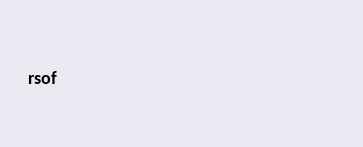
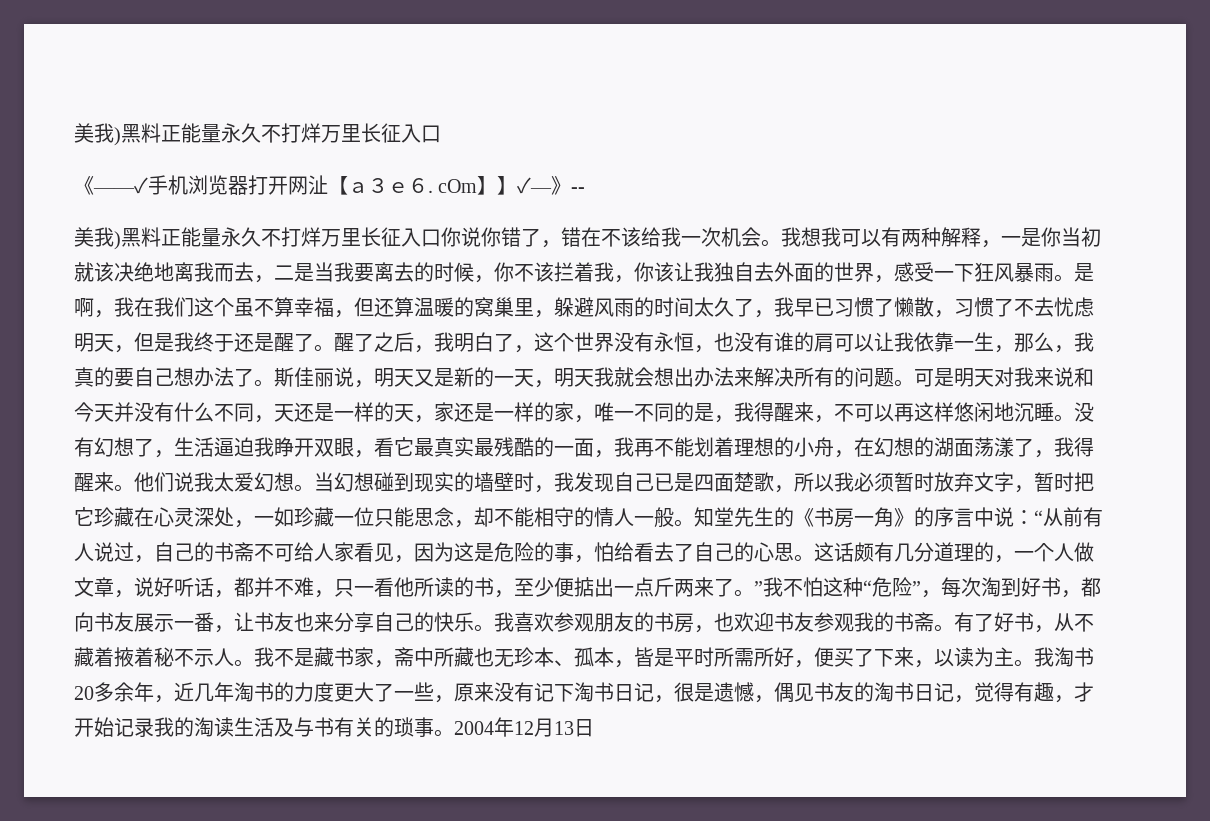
[28,71,57,84] rsof -> [74,123,441,146] [74,175,586,195] [74,227,1101,250] [74,262,1094,283] [74,297,1094,318] [74,332,1094,353] [74,367,1094,388] [74,402,1094,423] [74,437,1094,458] [74,472,1094,493] [74,507,1103,528] [74,542,1094,563] [74,577,1101,598] [74,612,1094,633] [74,647,1094,668] [74,682,1094,703] [74,717,594,737] 美我)黑料正能量永久不打烊万里长征入口 // 《——✓手机浏览器打开网沚【ａ３ｅ６. cOm】】✓—》-- // 美我)黑料正能量永久不打烊万里长征入口你说你错了，错在不该给我一次机会。我想我可以有两种解释，一是你当初就该决绝地离我而去，二是当我要离去的时候，你不该拦着我，你该让我独自去外面的世界，感受一下狂风暴雨。是啊，我在我们这个虽不算幸福，但还算温暖的窝巢里，躲避风雨的时间太久了，我早已习惯了懒散，习惯了不去忧虑明天，但是我终于还是醒了。醒了之后，我明白了，这个世界没有永恒，也没有谁的肩可以让我依靠一生，那么，我真的要自己想办法了。斯佳丽说，明天又是新的一天，明天我就会想出办法来解决所有的问题。可是明天对我来说和今天并没有什么不同，天还是一样的天，家还是一样的家，唯一不同的是，我得醒来，不可以再这样悠闲地沉睡。没有幻想了，生活逼迫我睁开双眼，看它最真实最残酷的一面，我再不能划着理想的小舟，在幻想的湖面荡漾了，我得醒来。他们说我太爱幻想。当幻想碰到现实的墙壁时，我发现自己已是四面楚歌，所以我必须暂时放弃文字，暂时把它珍藏在心灵深处，一如珍藏一位只能思念，却不能相守的情人一般。知堂先生的《书房一角》的序言中说：“从前有人说过，自己的书斋不可给人家看见，因为这是危险的事，怕给看去了自己的心思。这话颇有几分道理的，一个人做文章，说好听话，都并不难，只一看他所读的书，至少便掂出一点斤两来了。”我不怕这种“危险”，每次淘到好书，都向书友展示一番，让书友也来分享自己的快乐。我喜欢参观朋友的书房，也欢迎书友参观我的书斋。有了好书，从不藏着掖着秘不示人。我不是藏书家，斋中所藏也无珍本、孤本，皆是平时所需所好，便买了下来，以读为主。我淘书20多余年，近几年淘书的力度更大了一些，原来没有记下淘书日记，很是遗憾，偶见书友的淘书日记，觉得有趣，才开始记录我的淘读生活及与书有关的琐事。2004年12月13日

